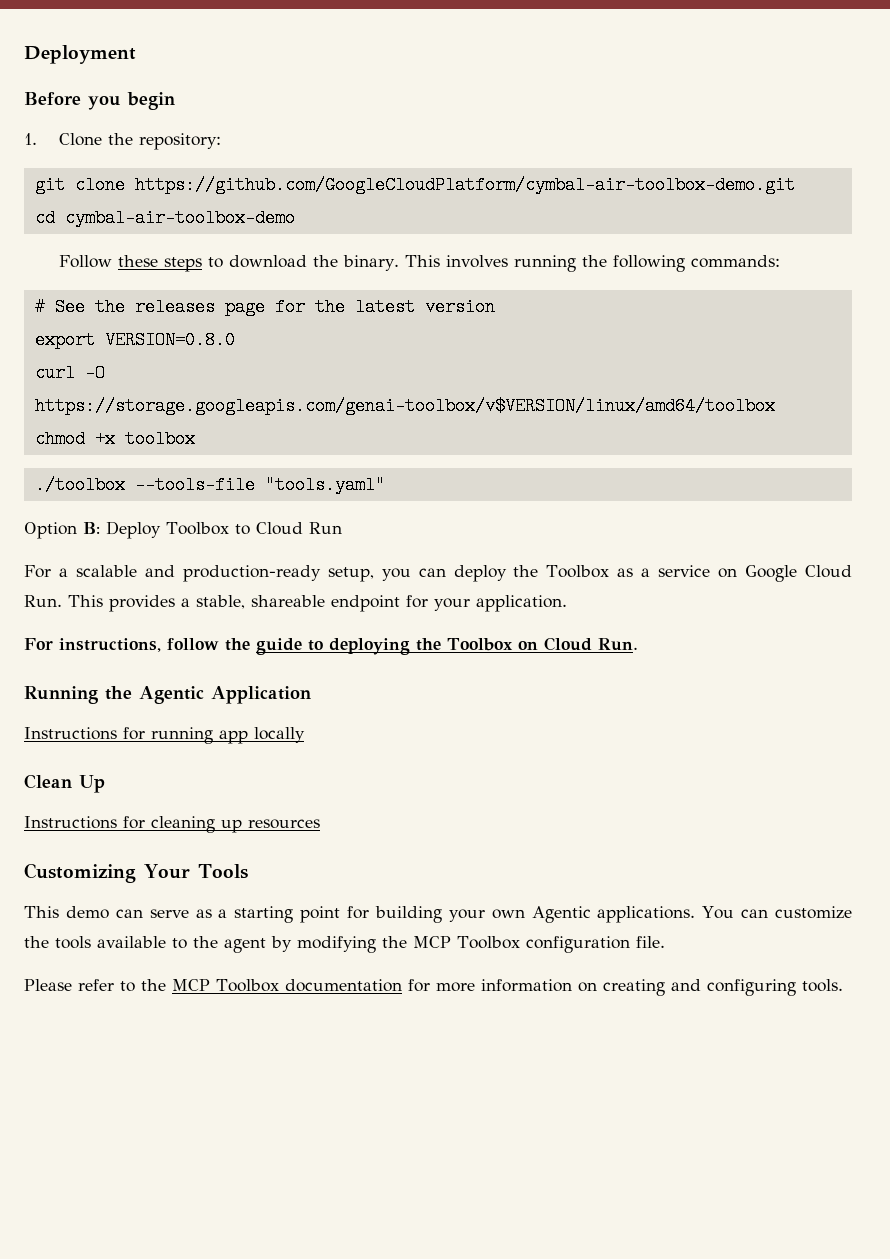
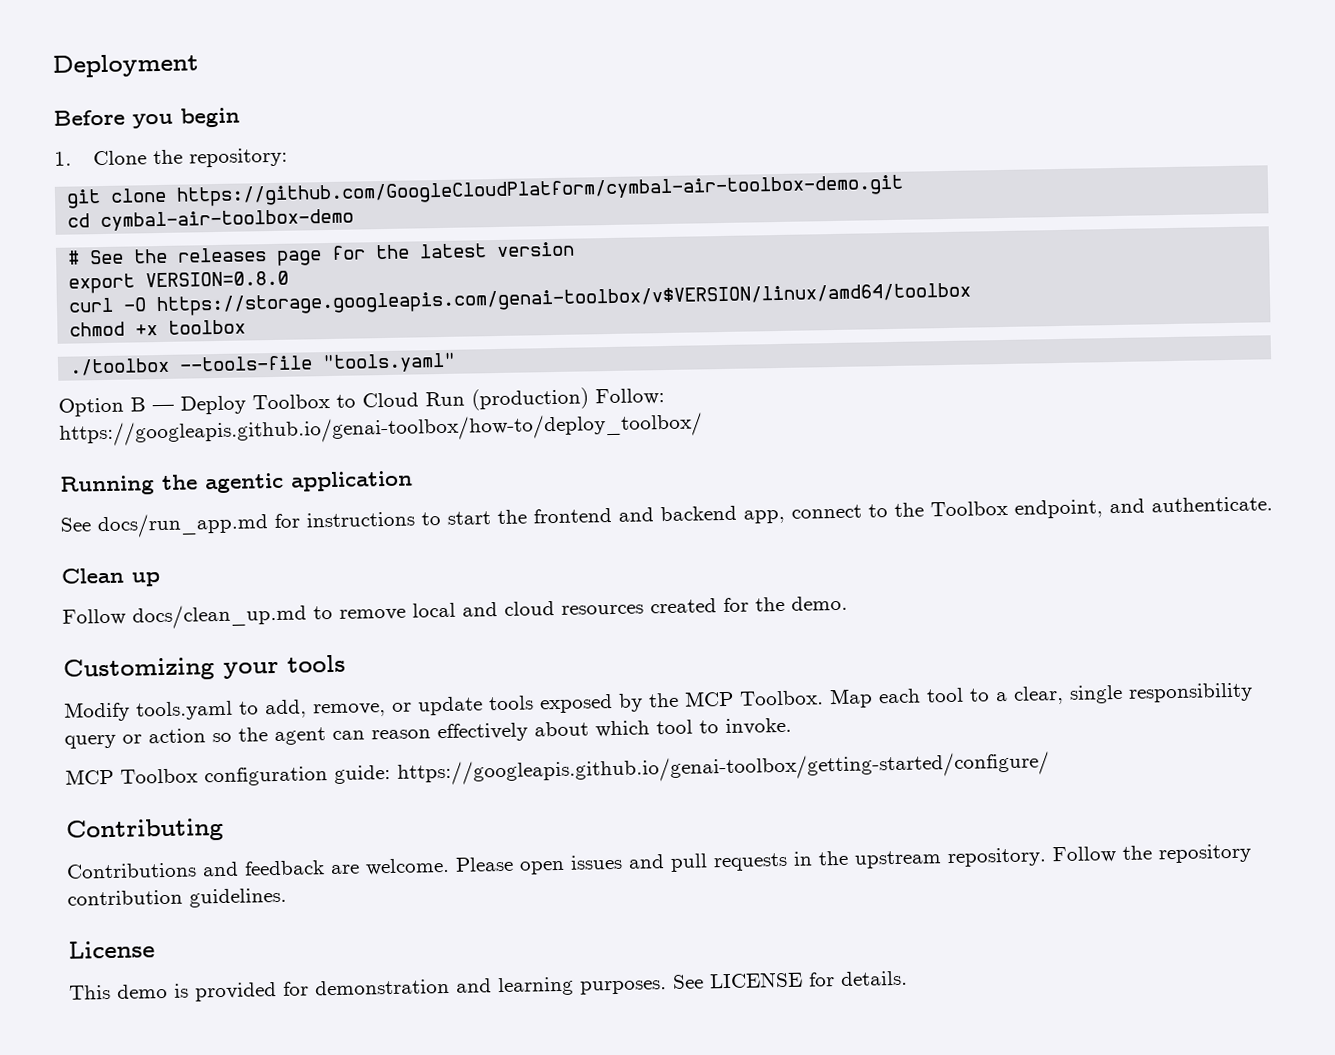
[58,255,780,272] // Follow these steps to download the binary. This involves running the following commands: -> (355, 220) none
[83,522,100,534] B: -> [130,397,174,412] B —
[24,565,852,582] [24,595,567,612] [24,637,638,655] [24,686,311,704] [24,727,305,744] [24,774,105,793] [24,816,320,833] [24,863,248,883] [24,906,852,923] [24,936,665,953] [24,979,843,996] // For a scalable and production-ready setup, you can deploy the Toolbox as a service on Google Cloud Run. This provides a stable, shareable endpoint for your application. // For instructions, follow the guide to deploying the Toolbox on Cloud Run. // Running the Agentic Application // Instructions for running app locally // Clean Up // Instructions for cleaning up resources // Customizing Your Tools // This demo can serve as a starting point for building your own Agentic applications. You can customize the tools available to the agent by modifying the MCP Toolbox configuration file. // Please refer to the MCP Toolbox documentation for more information on creating and configuring tools. -> [471,387,665,411] [59,412,703,447] [60,470,413,496] [60,496,1273,539] [61,567,160,587] [62,595,848,630] [63,654,346,682] [64,682,1253,722] [64,717,792,749] [65,751,1050,787] [66,817,224,843] [66,843,1252,879] [67,887,287,908] [68,940,155,959] [69,970,908,1002] (production) Follow: https://googleapis.github.io/genai-toolbox/how-to/deploy_toolbox/ // Running the agentic application // See docs/run_app.md for instructions to start the frontend and backend app, connect to the Toolbox endpoint, and authenticate. // Clean up // Follow docs/clean_up.md to remove local and cloud resources created for the demo. // Customizing your tools // Modify tools.yaml to add, remove, or update tools exposed by the MCP Toolbox. Map each tool to a clear, single responsibility query or action so the agent can reason effectively about which tool to invoke. // MCP Toolbox configuration guide: https://googleapis.github.io/genai-toolbox/getting-started/configure/ // Contributing // Contributions and feedback are welcome. Please open issues and pull requests in the upstream repository. Follow the repository contribution guidelines. // License // This demo is provided for demonstration and learning purposes. See LICENSE for details.

